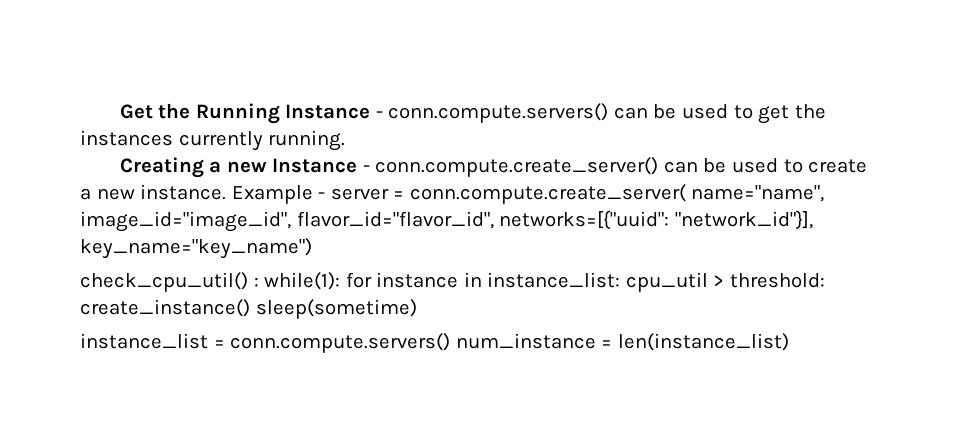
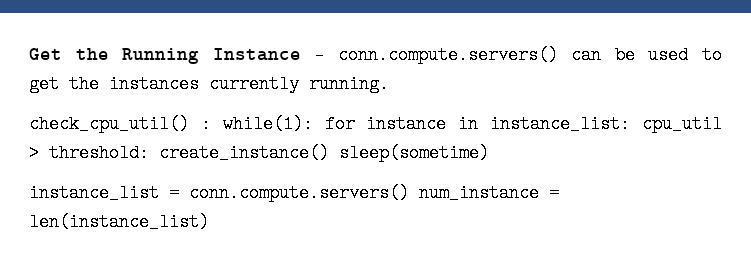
[119,157,868,178] [80,184,825,204] [80,210,813,232] [80,238,312,259] // Creating a new Instance - conn.compute.create_server() can be used to create a new instance. Example - server = conn.compute.create_server( name="name", image_id="image_id", flavor_id="flavor_id", networks=[{"uuid": "network_id"}], key_name="key_name") -> (389, 84) none

